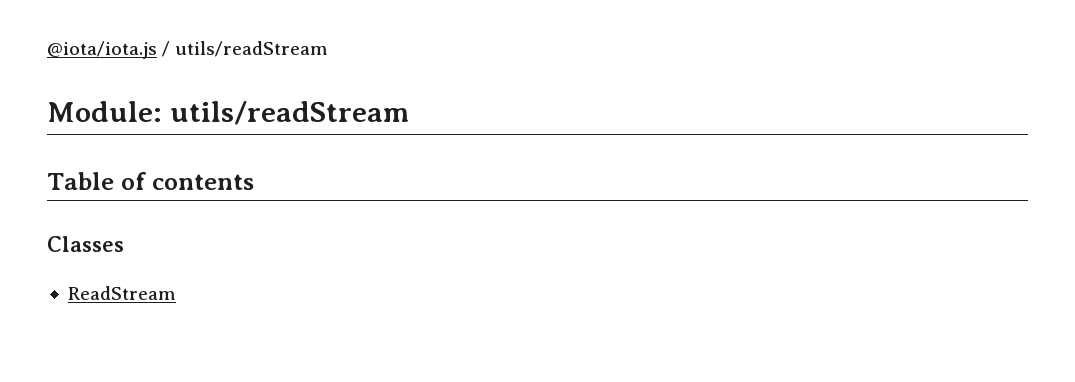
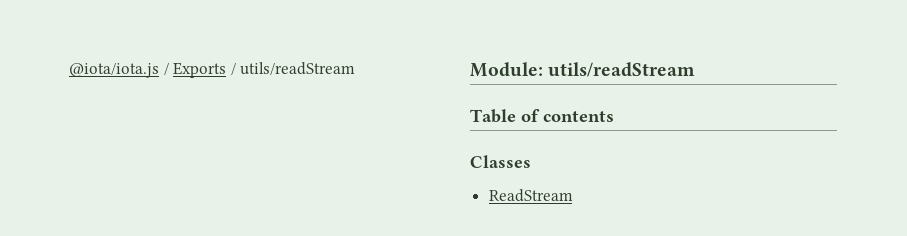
(171, 49) none -> [173,62,236,78] Exports /

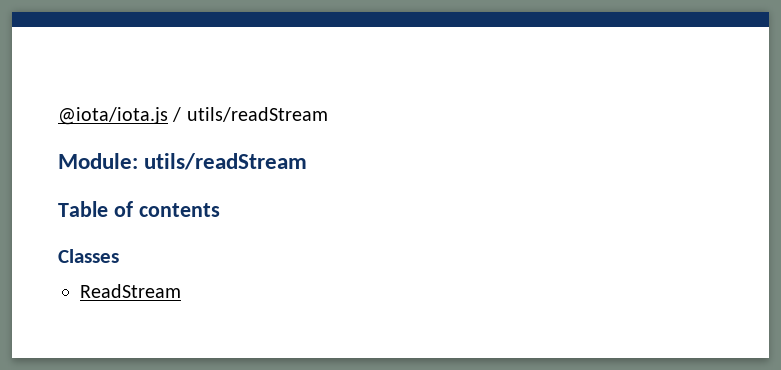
[173,62,236,78] Exports / -> (182, 114) none

